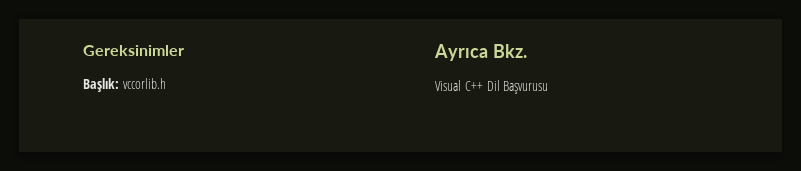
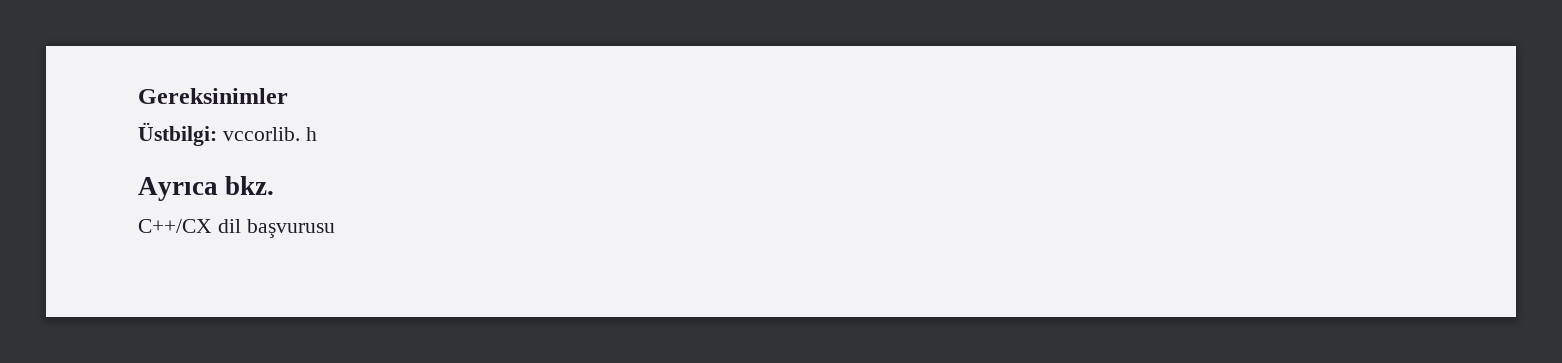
[83,78,166,92] [434,44,527,61] [435,80,549,94] Başlık: vccorlib.h // Ayrıca Bkz. // Visual C++ Dil Başvurusu -> [138,122,317,146] [138,176,275,201] [138,219,335,238] Üstbilgi: vccorlib. h // Ayrıca bkz. // C++/CX dil başvurusu

